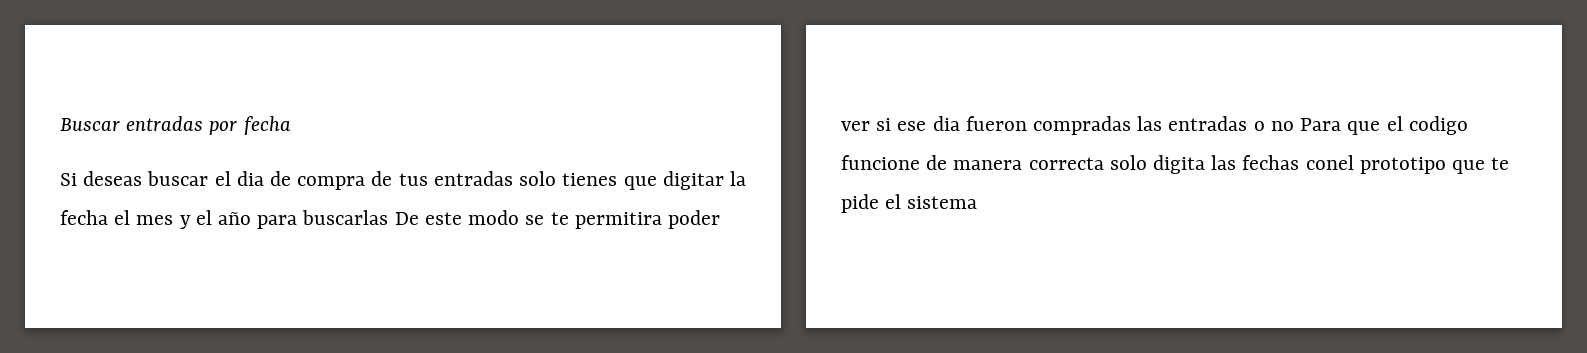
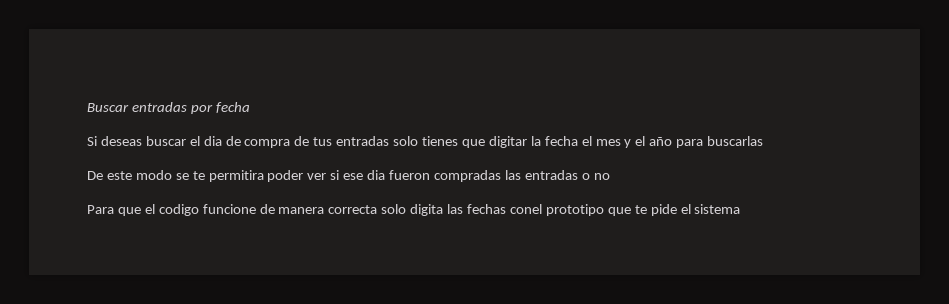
(389, 217) none -> (764, 141) //
(1294, 126) none -> (610, 176) //

